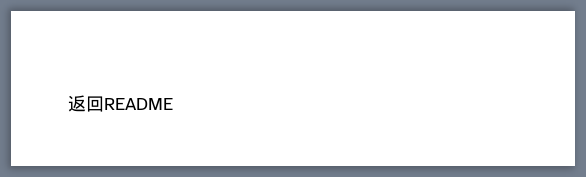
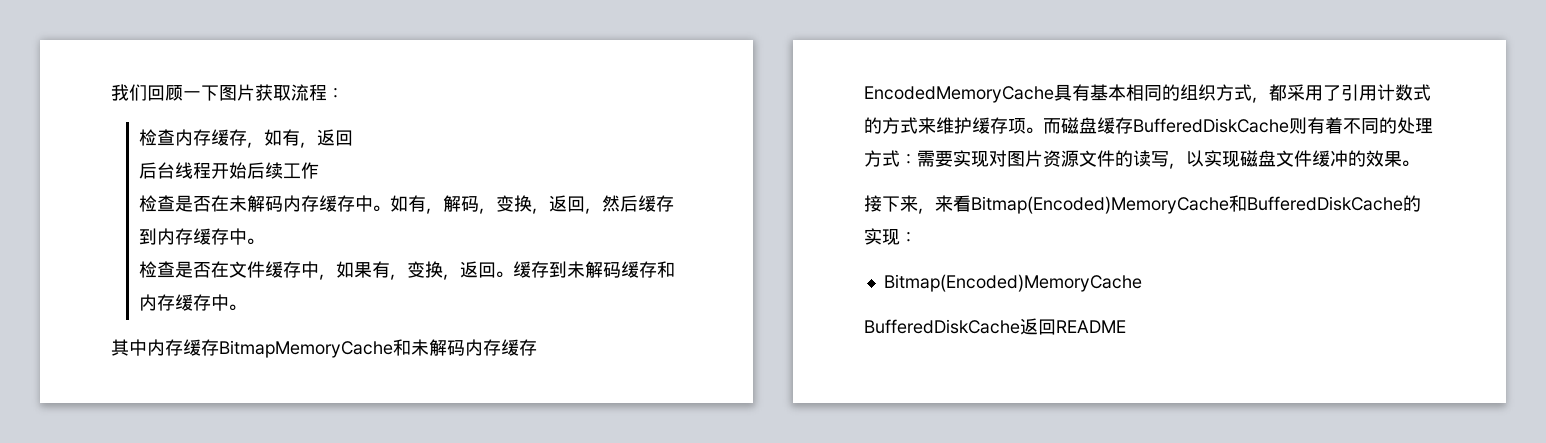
(68, 103) none -> [111,84,344,101] [138,129,353,148] [138,162,319,179] [138,195,674,214] [138,228,264,245] [138,261,675,280] [138,294,246,311] [111,339,537,358] [864,84,1431,103] [864,117,1433,134] [864,150,1419,169] [864,195,1421,214] [864,228,917,245] [883,274,1142,292] [864,319,1020,334] 我们回顾一下图片获取流程： // 检查内存缓存，如有，返回 // 后台线程开始后续工作 // 检查是否在未解码内存缓存中。如有，解码，变换，返回，然后缓存到内存缓存中。 // 检查是否在文件缓存中，如果有，变换，返回。缓存到未解码缓存和内存缓存中。 // 其中内存缓存BitmapMemoryCache和未解码内存缓存EncodedMemoryCache具有基本相同的组织方式，都采用了引用计数式的方式来维护缓存项。而磁盘缓存BufferedDiskCache则有着不同的处理方式：需要实现对图片资源文件的读写，以实现磁盘文件缓冲的效果。 // 接下来，来看Bitmap(Encoded)MemoryCache和BufferedDiskCache的实现： // Bitmap(Encoded)MemoryCache // BufferedDiskCache

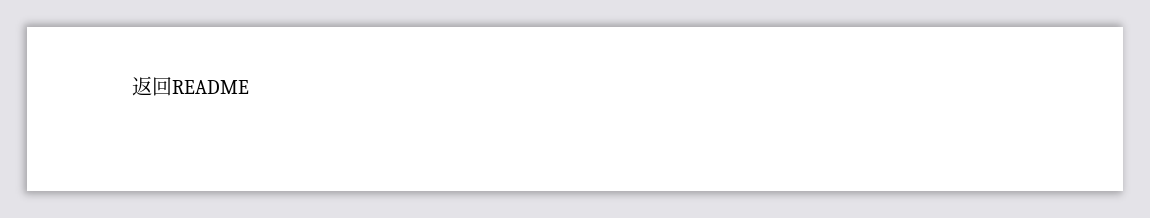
[111,84,344,101] [138,129,353,148] [138,162,319,179] [138,195,674,214] [138,228,264,245] [138,261,675,280] [138,294,246,311] [111,339,537,358] [864,84,1431,103] [864,117,1433,134] [864,150,1419,169] [864,195,1421,214] [864,228,917,245] [883,274,1142,292] [864,319,1020,334] 我们回顾一下图片获取流程： // 检查内存缓存，如有，返回 // 后台线程开始后续工作 // 检查是否在未解码内存缓存中。如有，解码，变换，返回，然后缓存到内存缓存中。 // 检查是否在文件缓存中，如果有，变换，返回。缓存到未解码缓存和内存缓存中。 // 其中内存缓存BitmapMemoryCache和未解码内存缓存EncodedMemoryCache具有基本相同的组织方式，都采用了引用计数式的方式来维护缓存项。而磁盘缓存BufferedDiskCache则有着不同的处理方式：需要实现对图片资源文件的读写，以实现磁盘文件缓冲的效果。 // 接下来，来看Bitmap(Encoded)MemoryCache和BufferedDiskCache的实现： // Bitmap(Encoded)MemoryCache // BufferedDiskCache -> (132, 86) none

